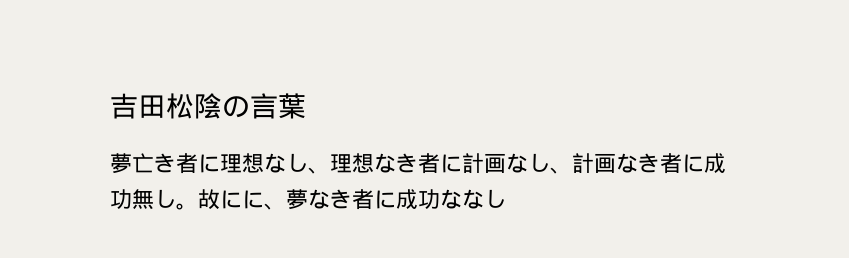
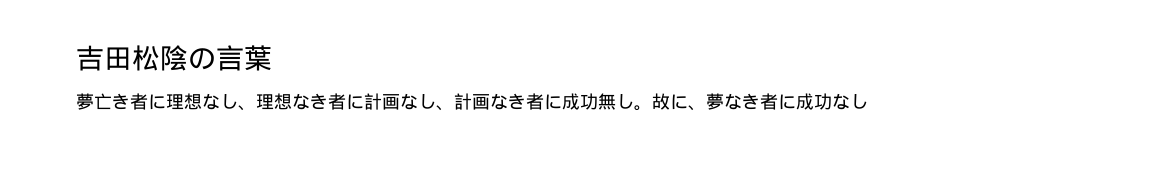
[242,190,264,209] に -> (688, 102) none
[462,189,484,209] な -> (850, 101) none

